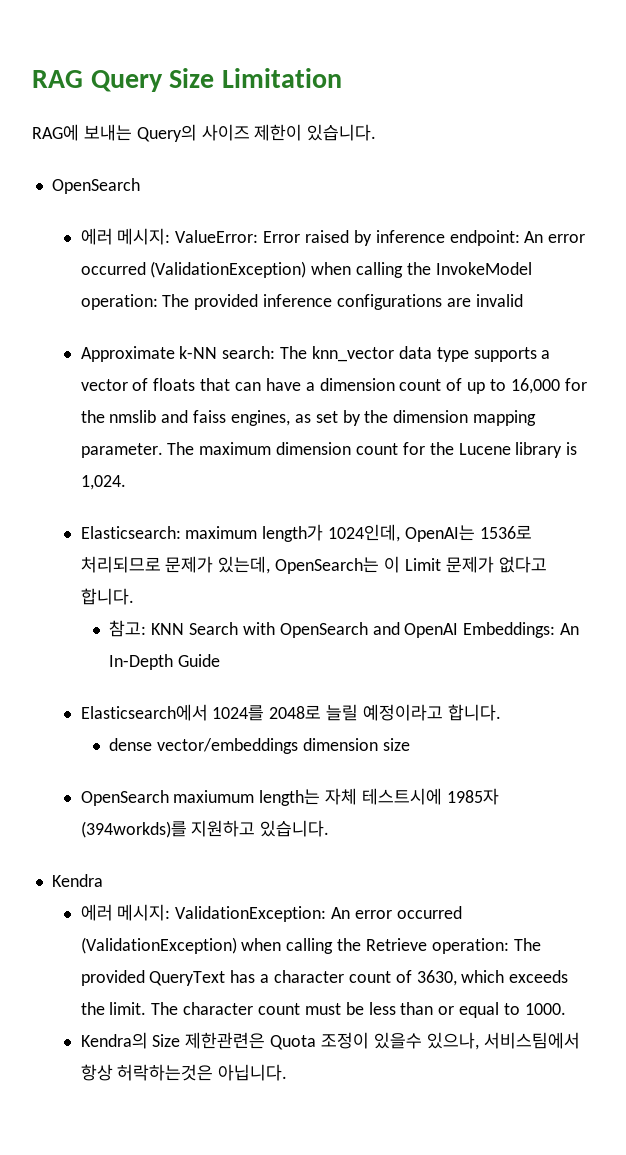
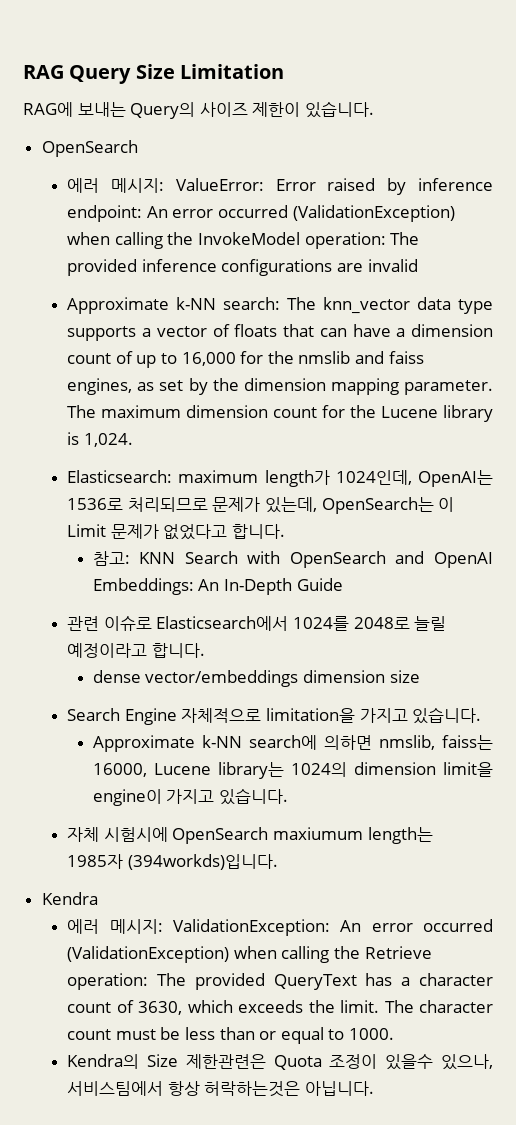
[498,556,547,573] 없다고 -> [163,524,228,540] 없었다고
(221, 660) none -> [67,616,152,631] 관련 이슈로
[80,788,499,806] [80,820,330,838] OpenSearch maxiumum length는 자체 테스트시에 1985자 (394workds)를 지원하고 있습니다. -> [67,707,482,725] [92,735,493,752] [92,762,493,779] [92,788,289,806] [67,827,433,844] [67,854,278,870] Search Engine 자체적으로 limitation을 가지고 있습니다. // Approximate k-NN search에 의하면 nmslib, faiss는 16000, Lucene library는 1024의 dimension limit을 engine이 가지고 있습니다. // 자체 시험시에 OpenSearch maxiumum length는 1985자 (394workds)입니다.

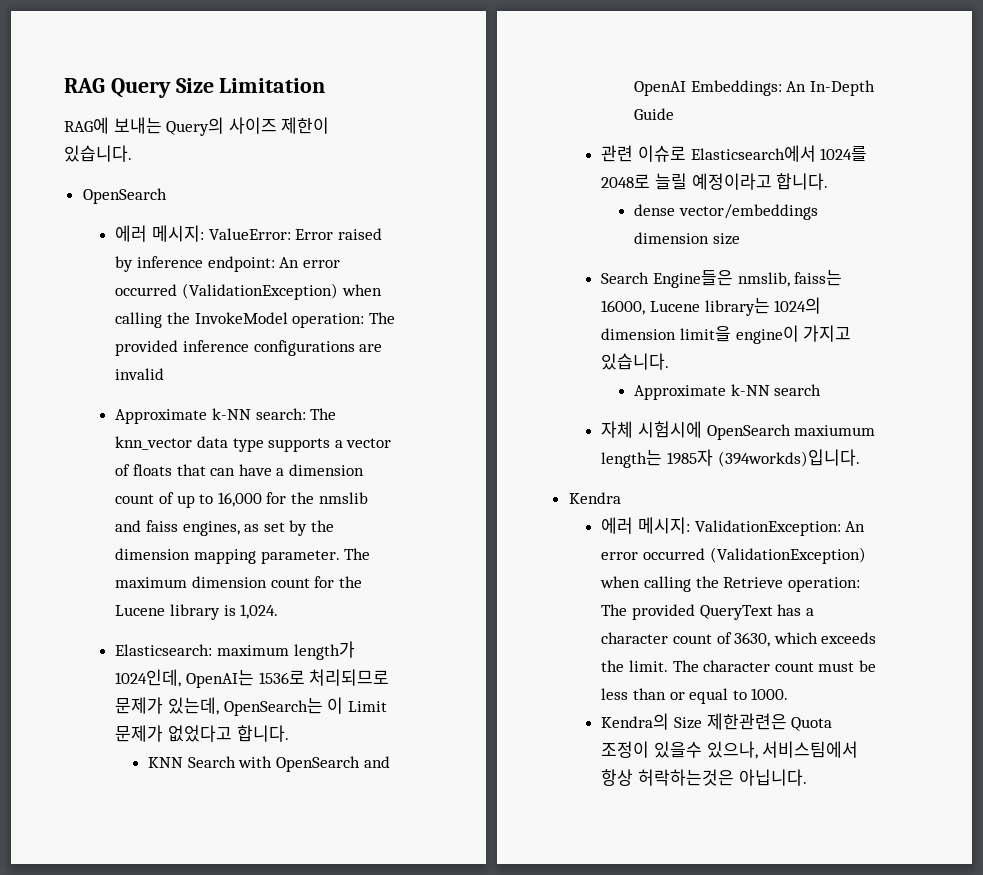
[92,551,130,566] 참고: -> (289, 733) none
[124,707,482,725] [92,735,372,752] Engine 자체적으로 limitation을 가지고 있습니다. // Approximate k-NN search에 의하면 -> [653,270,734,288] Engine들은
(289, 796) none -> [634,384,822,400] // Approximate k-NN search

